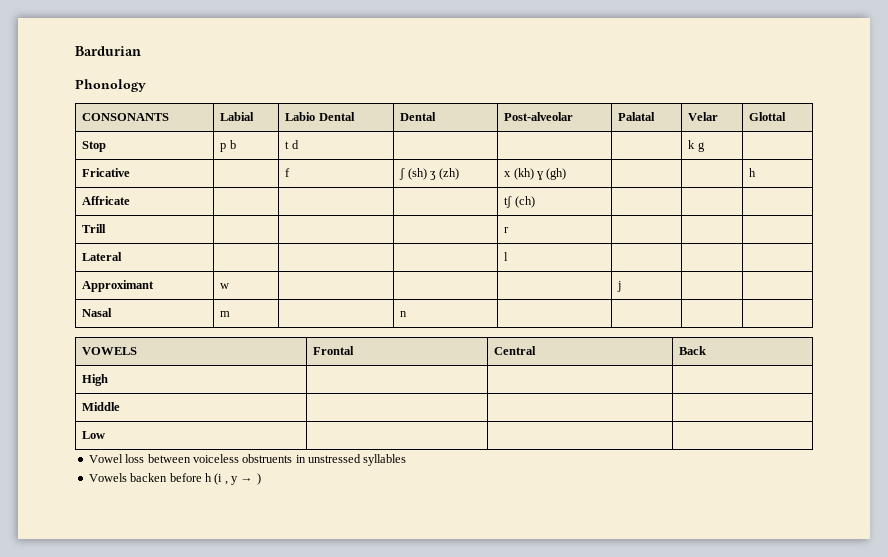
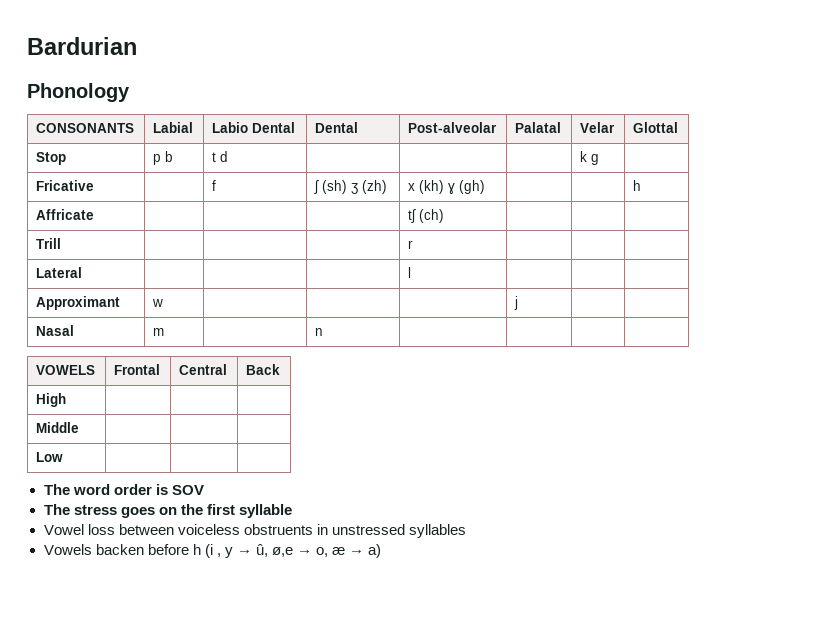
(106, 435) none -> [43,484,204,495] [43,504,292,518] // The word order is SOV // The stress goes on the first syllable
[256,473,261,485] ) -> [255,544,382,558] û, ø,e → o, æ → a)

